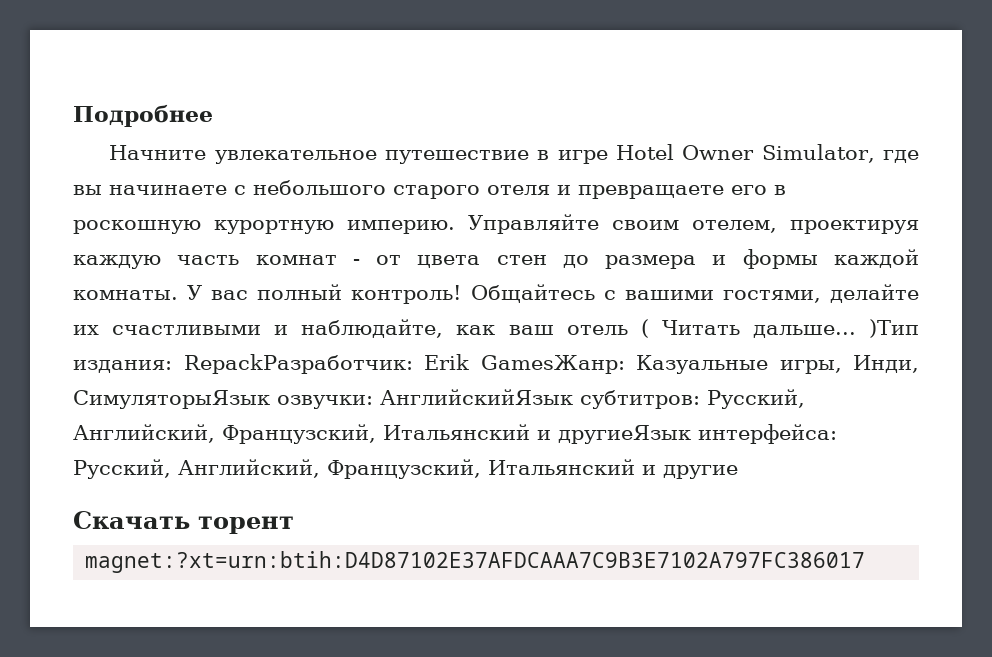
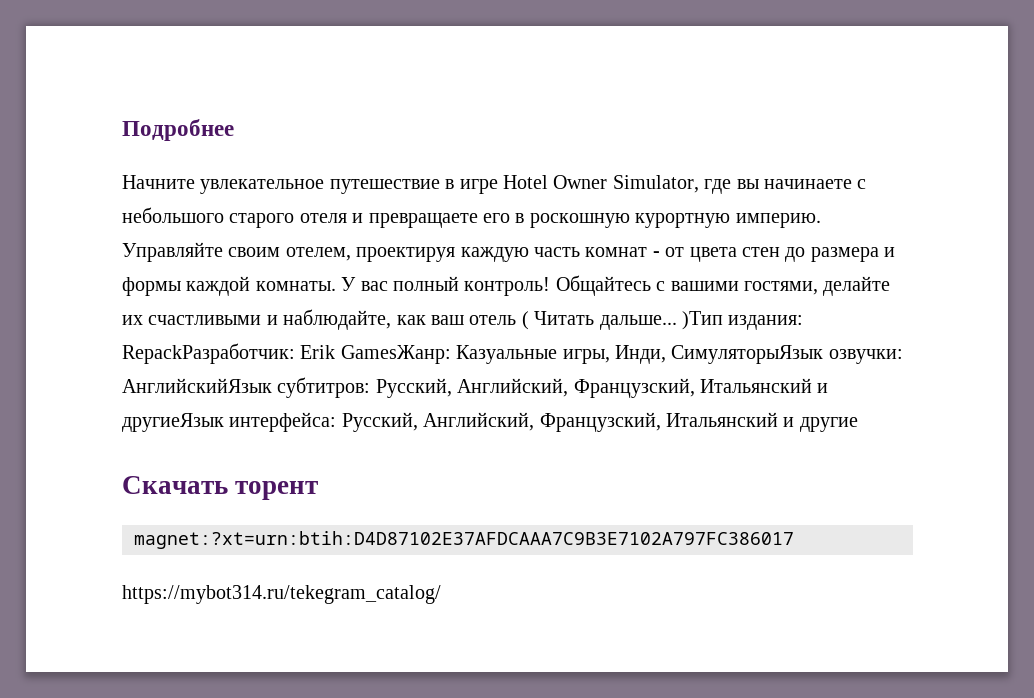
(866, 562) none -> [122,585,441,604] // https://mybot314.ru/tekegram_catalog/

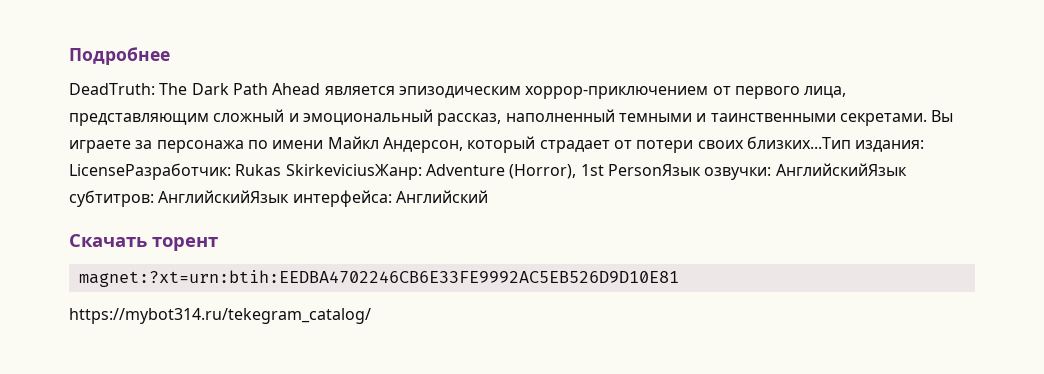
[122,175,867,194] [122,207,821,228] [122,242,896,262] [122,275,891,296] [122,309,804,330] [122,343,903,364] [122,377,829,398] [122,412,858,432] Начните увлекательное путешествие в игре Hotel Owner Simulator, где вы начинаете с небольшого старого отеля и превращаете его в роскошную курортную империю. Управляйте своим отелем, проектируя каждую часть комнат - от цвета стен до размера и формы каждой комнаты. У вас полный контроль! Общайтесь с вашими гостями, делайте их счастливыми и наблюдайте, как ваш отель ( Читать дальше... )Тип издания: RepackРазработчик: Erik GamesЖанр: Казуальные игры, Инди, СимуляторыЯзык озвучки: АнглийскийЯзык субтитров: Русский, Английский, Французский, Итальянский и другиеЯзык интерфейса: Русский, Английский, Французский, Итальянский и другие -> [69,83,847,99] [69,109,954,126] [69,136,925,153] [69,163,907,180] [69,190,488,207] DeadTruth: The Dark Path Ahead является эпизодическим хоррор-приключением от первого лица, представляющим сложный и эмоциональный рассказ, наполненный темными и таинственными секретами. Вы играете за персонажа по имени Майкл Андерсон, который страдает от потери своих близких...Тип издания: LicenseРазработчик: Rukas SkirkeviciusЖанр: Adventure (Horror), 1st PersonЯзык озвучки: АнглийскийЯзык субтитров: АнглийскийЯзык интерфейса: Английский
[134,531,794,549] magnet:?xt=urn:btih:D4D87102E37AFDCAAA7C9B3E7102A797FC386017 -> [78,270,679,287] magnet:?xt=urn:btih:EEDBA4702246CB6E33FE9992AC5EB526D9D10E81

